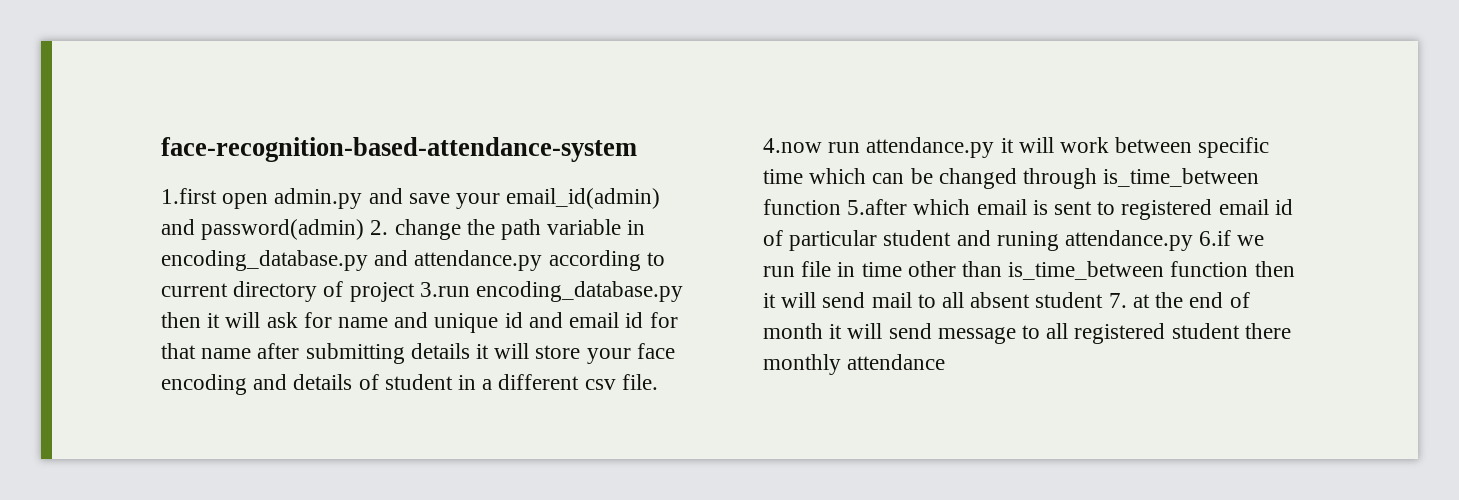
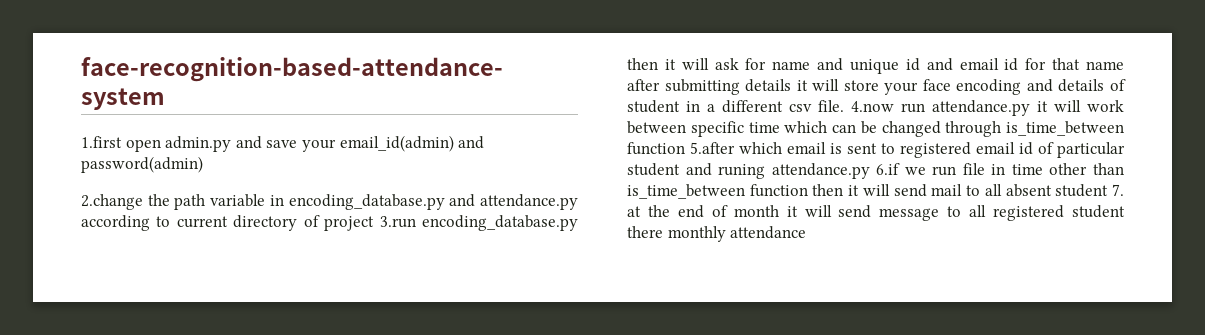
[370,219,461,240] 2. change -> [81,194,143,210] // 2.change

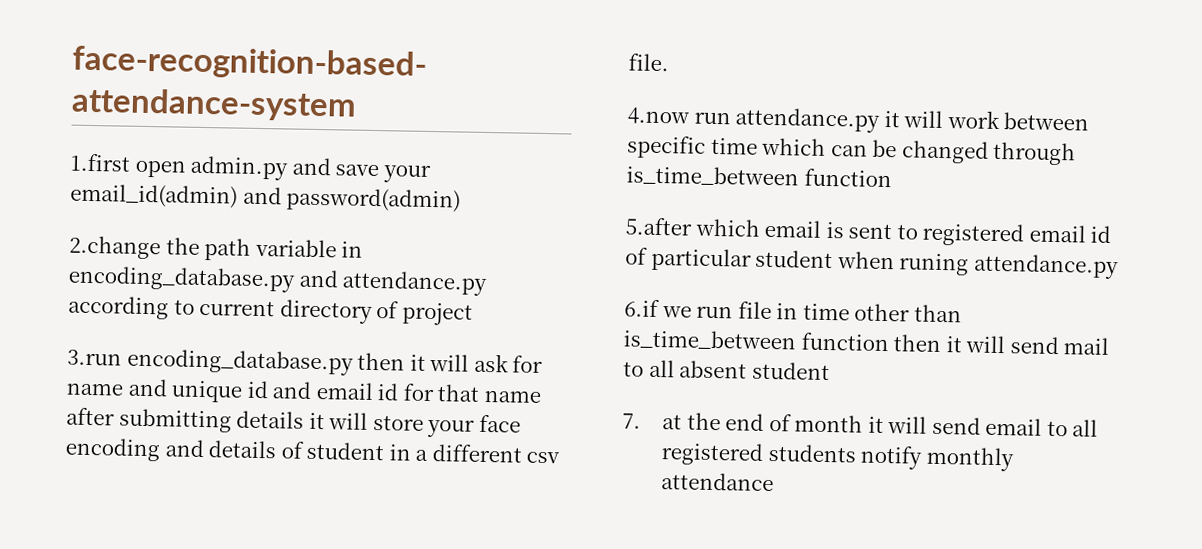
(375, 223) none -> (473, 314) //
(844, 106) none -> (669, 62) //
(685, 148) none -> (892, 178) //
[685,163,712,176] and -> [836,251,895,270] when
(870, 171) none -> (1119, 266) //
(1109, 190) none -> (830, 371) //
[879,208,940,221] message -> [985,417,1043,436] email
[1072,205,1125,218] [627,226,663,238] student there -> [767,443,924,470] students notify

